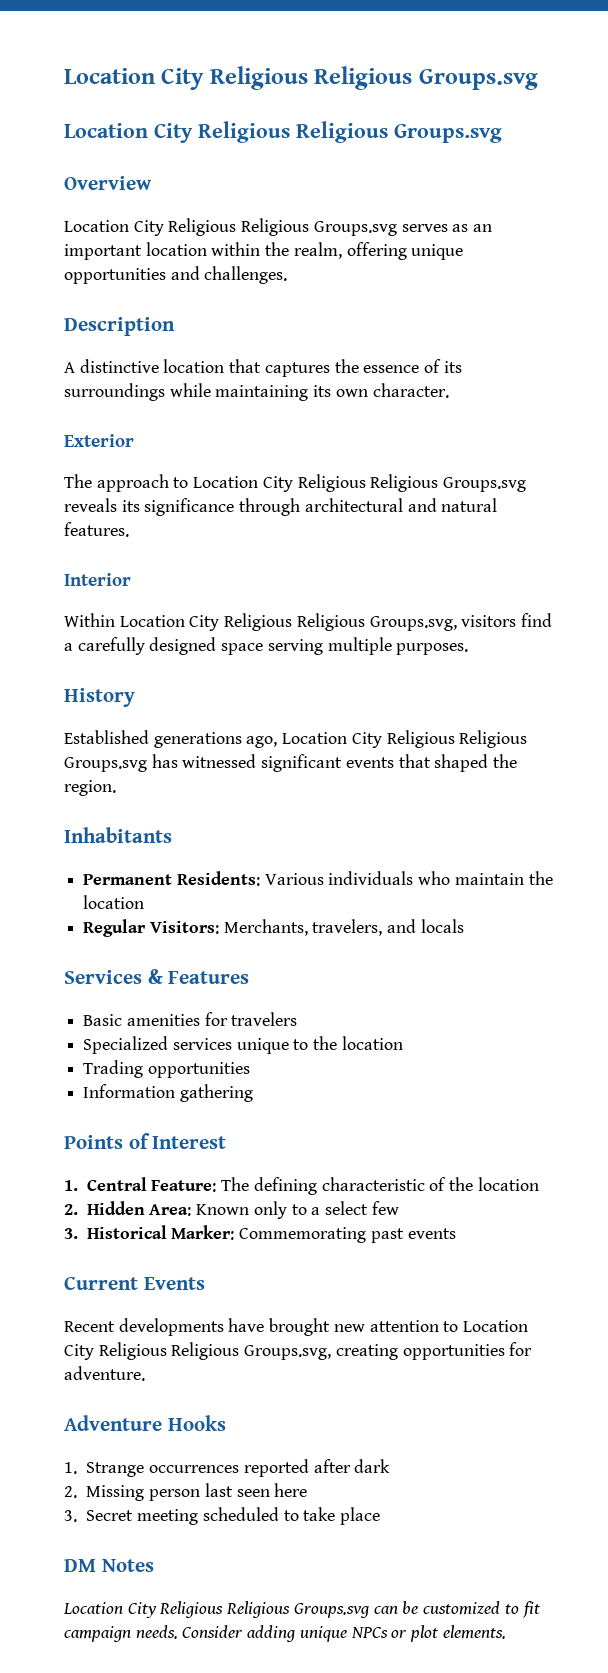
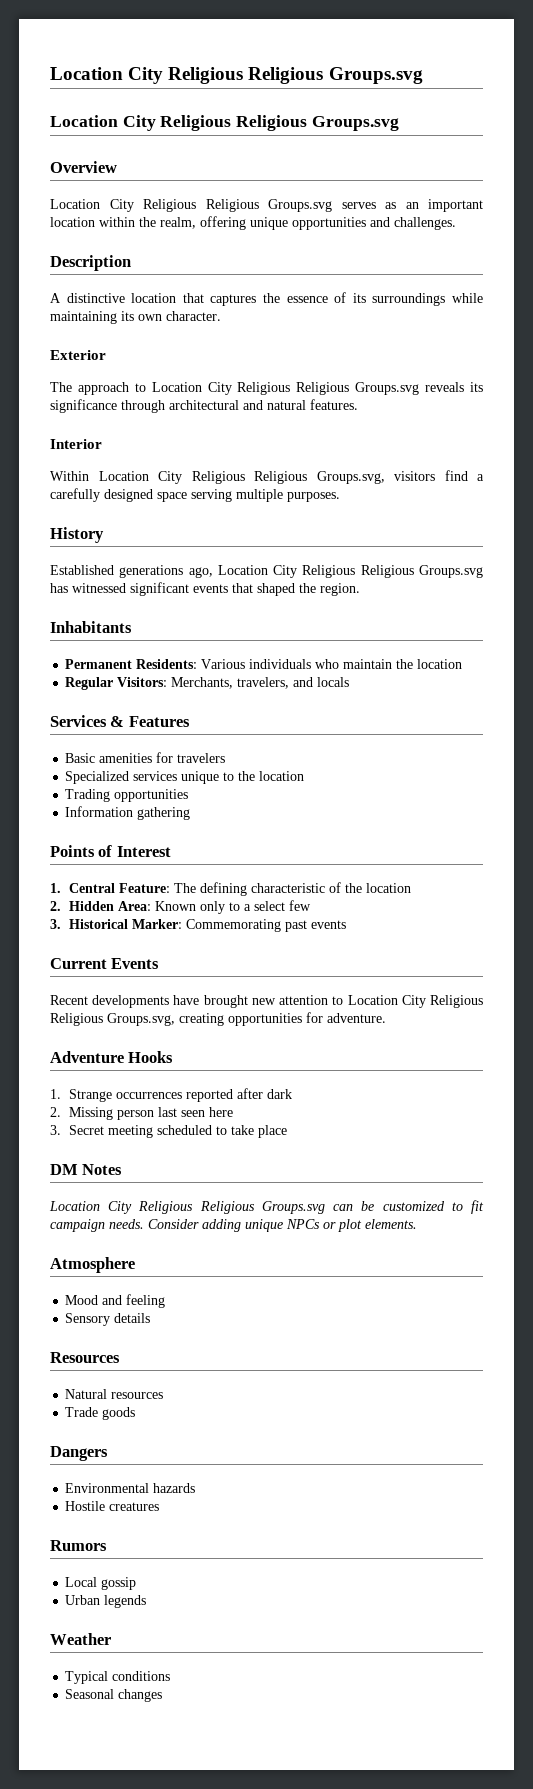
(506, 1632) none -> [50,1257,135,1273] [65,1294,166,1308] [65,1313,151,1326] [50,1352,120,1363] [65,1389,164,1399] [65,1407,136,1420] [50,1446,108,1461] [65,1483,196,1493] [65,1501,160,1511] [50,1540,107,1551] [65,1577,137,1590] [65,1595,147,1608] [50,1633,111,1645] [65,1671,171,1684] [65,1689,163,1702] // Atmosphere // Mood and feeling // Sensory details // Resources // Natural resources // Trade goods // Dangers // Environmental hazards // Hostile creatures // Rumors // Local gossip // Urban legends // Weather // Typical conditions // Seasonal changes

